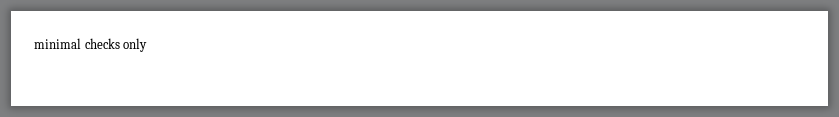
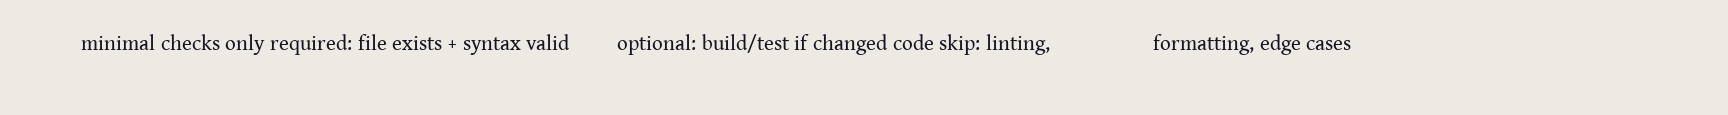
(148, 45) none -> [270,34,1352,55] required: file exists + syntax valid optional: build/test if changed code skip: linting, formatting, edge cases

